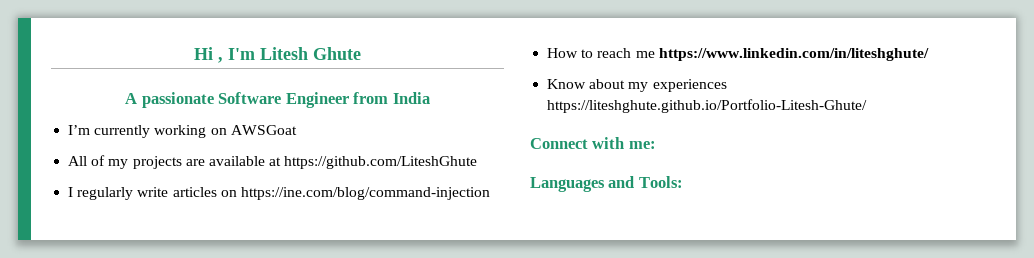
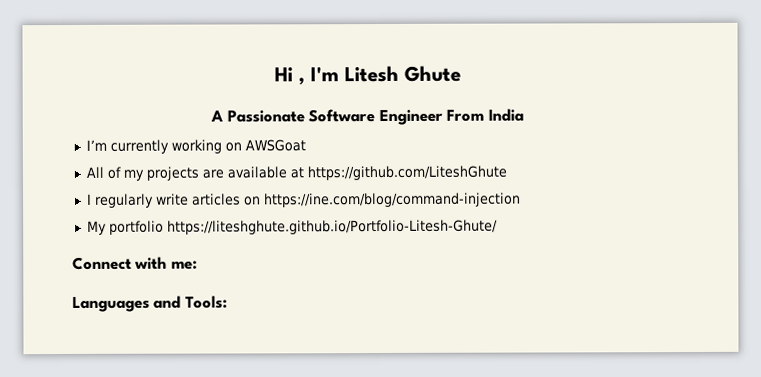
[141,92,214,108] passionate -> [226,110,305,123] Passionate
[353,92,389,104] from -> [446,109,485,122] From
[547,48,929,61] [547,79,727,92] How to reach me https://www.linkedin.com/in/liteshghute/ // Know about my experiences -> [86,220,164,235] My portfolio

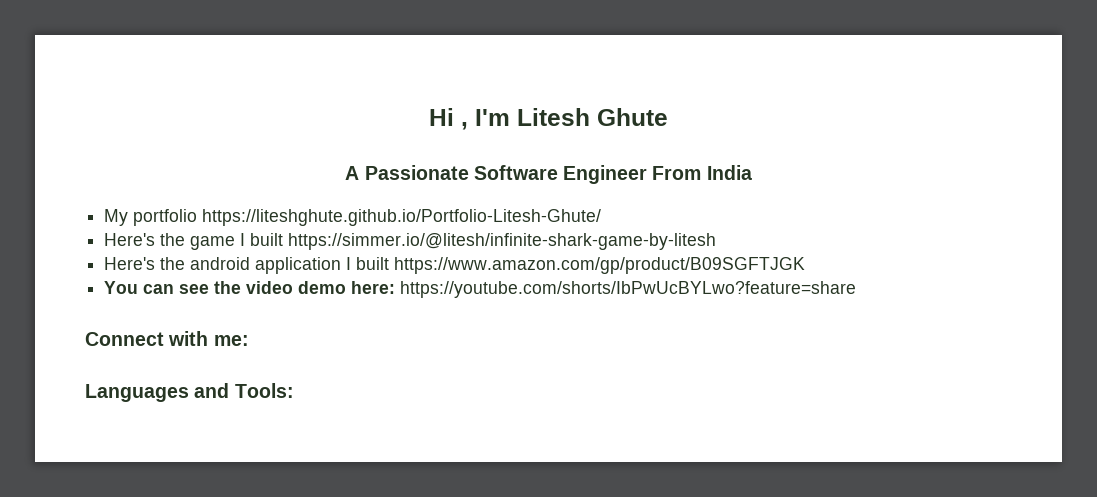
[85,139,306,154] [85,165,507,181] [86,192,521,208] [86,219,498,235] I’m currently working on AWSGoat // All of my projects are available at https://github.com/LiteshGhute // I regularly write articles on https://ine.com/blog/command-injection // My portfolio https://liteshghute.github.io/Portfolio-Litesh-Ghute/ -> [104,209,602,226] [104,233,717,250] [104,257,806,274] [104,281,857,298] My portfolio https://liteshghute.github.io/Portfolio-Litesh-Ghute/ // Here's the game I built https://simmer.io/@litesh/infinite-shark-game-by-litesh // Here's the android application I built https://www.amazon.com/gp/product/B09SGFTJGK // You can see the video demo here: https://youtube.com/shorts/IbPwUcBYLwo?feature=share

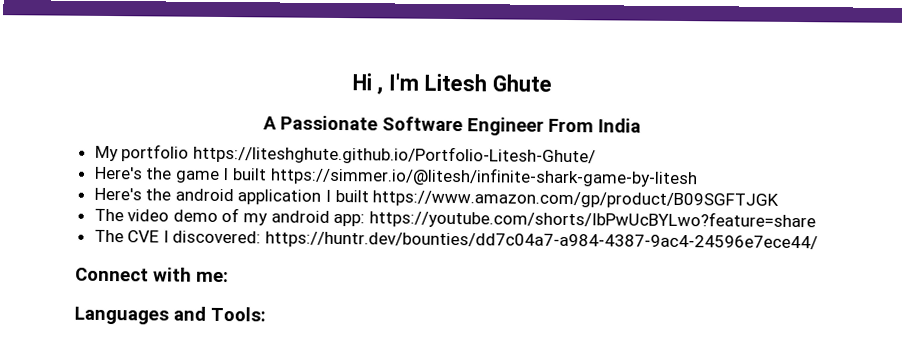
[104,281,857,298] You can see the video demo here: https://youtube.com/shorts/IbPwUcBYLwo?feature=share -> [93,207,816,231] [93,229,819,252] The video demo of my android app: https://youtube.com/shorts/IbPwUcBYLwo?feature=share // The CVE I discovered: https://huntr.dev/bounties/dd7c04a7-a984-4387-9ac4-24596e7ece44/

